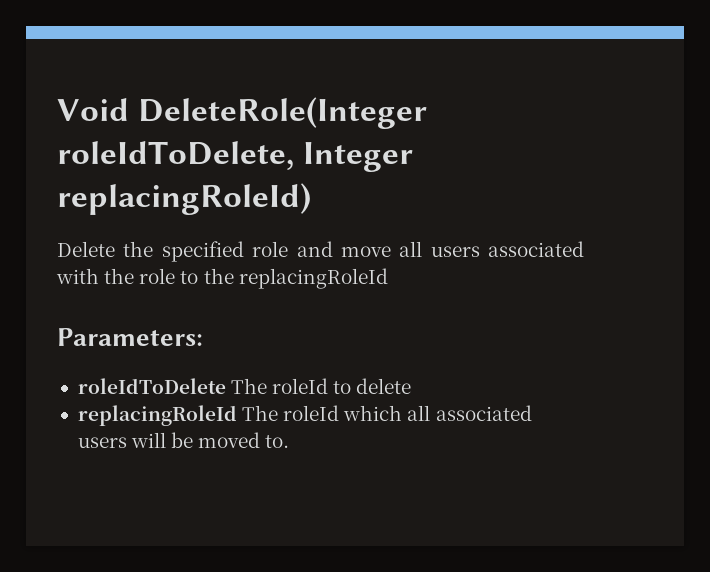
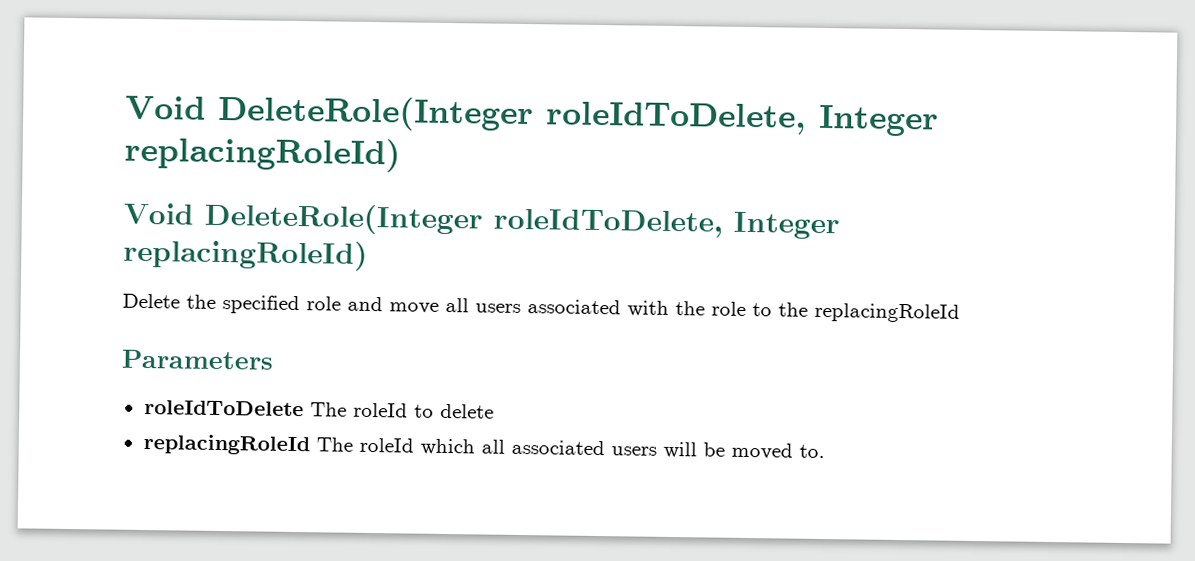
[57,97,428,129] [57,141,414,172] [57,183,311,215] Void DeleteRole(Integer roleIdToDelete, Integer replacingRoleId) -> [125,94,939,137] [124,135,401,173] [123,202,840,240] [123,238,368,271] Void DeleteRole(Integer roleIdToDelete, Integer replacingRoleId) // Void DeleteRole(Integer roleIdToDelete, Integer replacingRoleId)
[57,328,203,346] Parameters: -> [121,349,274,370] Parameters

